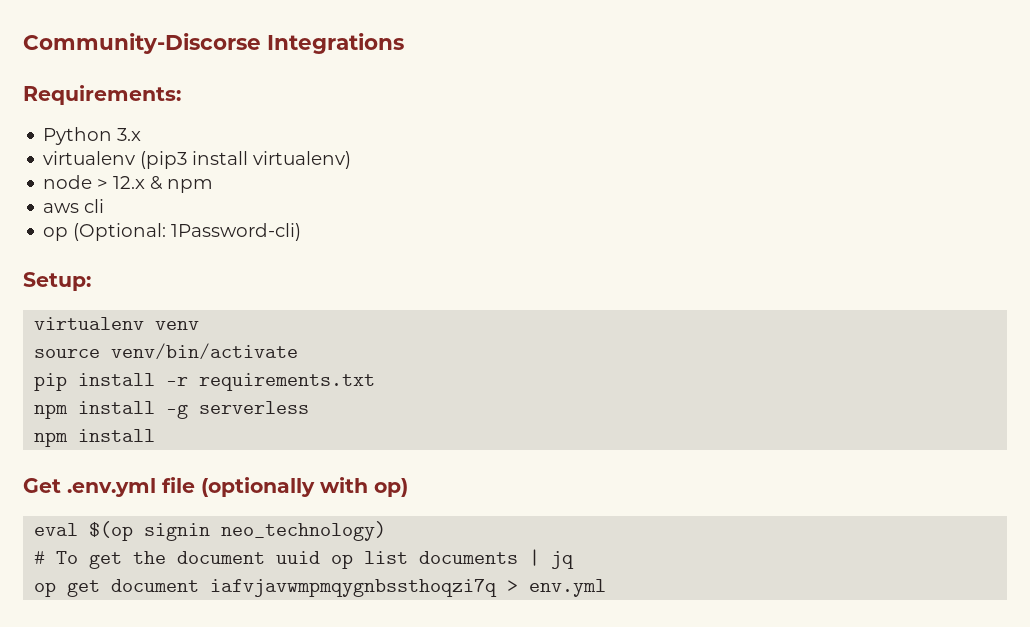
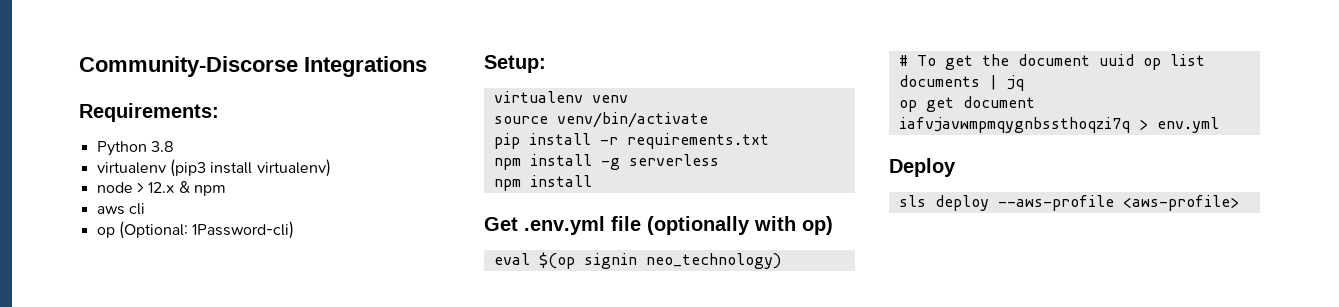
[117,128,142,141] 3.x -> [150,141,174,152] 3.8
(607, 588) none -> [889,158,956,177] [898,195,1239,211] // Deploy // sls deploy --aws-profile <aws-profile>

